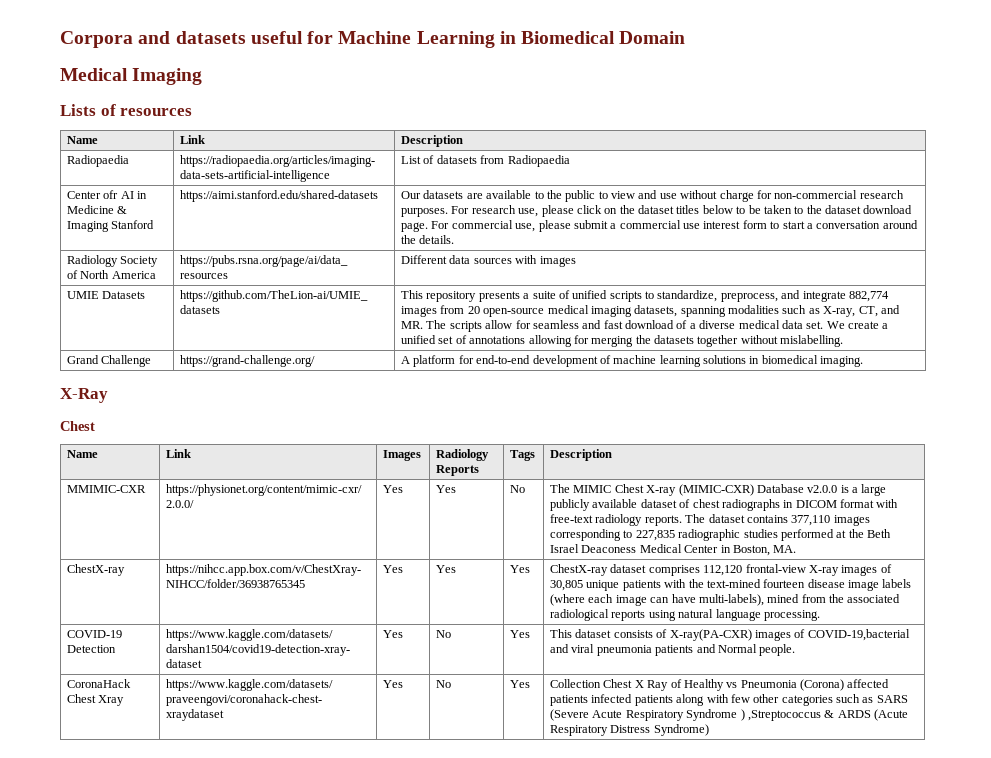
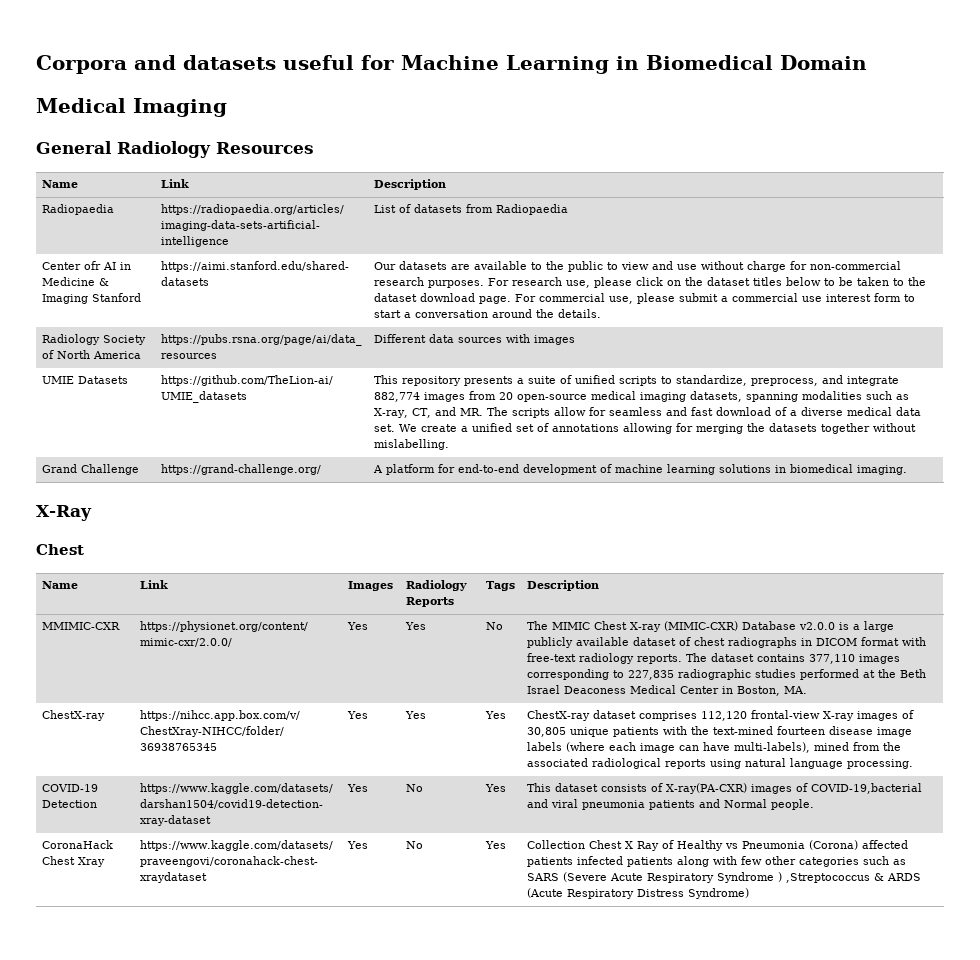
[60,104,193,116] Lists of resources -> [36,141,314,158] General Radiology Resources

